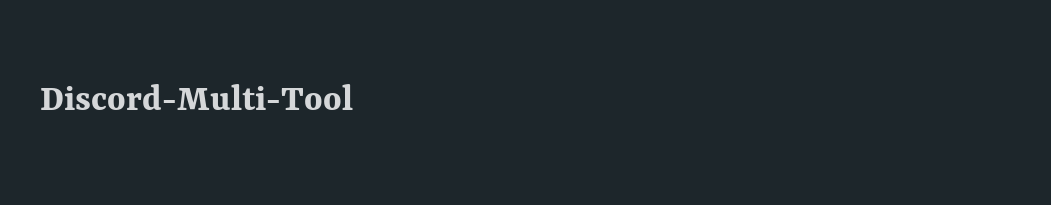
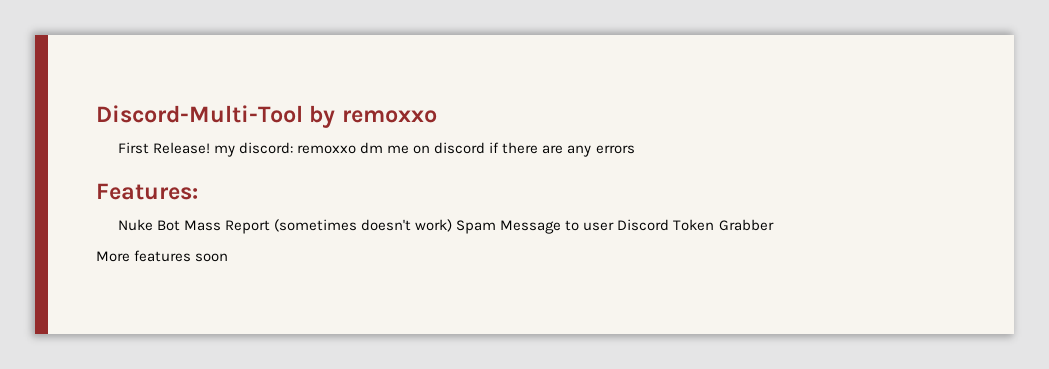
(353, 97) none -> [309,105,437,128] [117,142,635,157] [96,183,198,200] [117,219,774,234] [96,250,229,262] by remoxxo // First Release! my discord: remoxxo dm me on discord if there are any errors // Features: // Nuke Bot Mass Report (sometimes doesn't work) Spam Message to user Discord Token Grabber // More features soon

